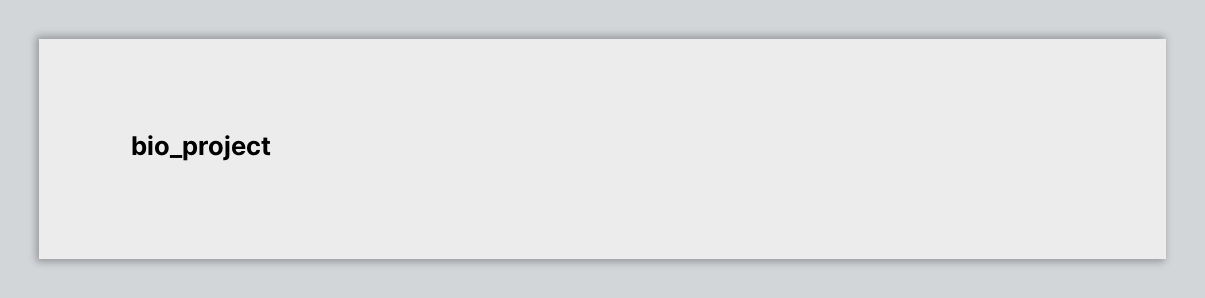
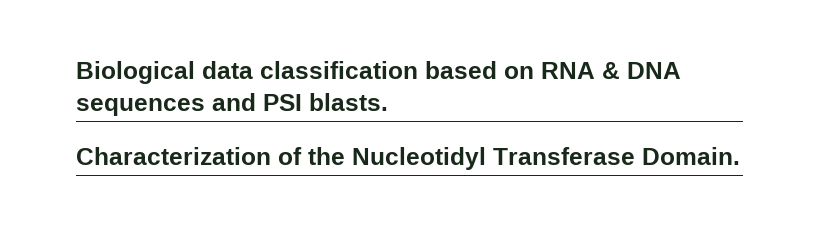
[131,135,271,161] bio_project -> [76,61,681,84] [76,93,388,116] [76,147,740,170] Biological data classification based on RNA & DNA sequences and PSI blasts. // Characterization of the Nucleotidyl Transferase Domain.

